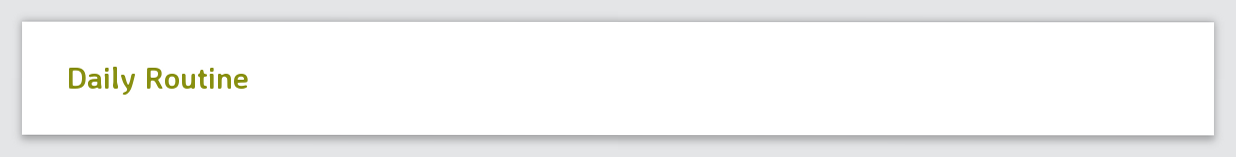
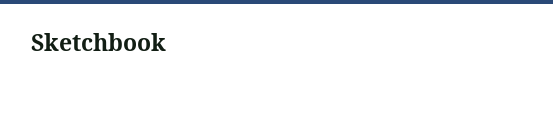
[66,66,250,95] Daily Routine -> [31,33,166,51] Sketchbook

